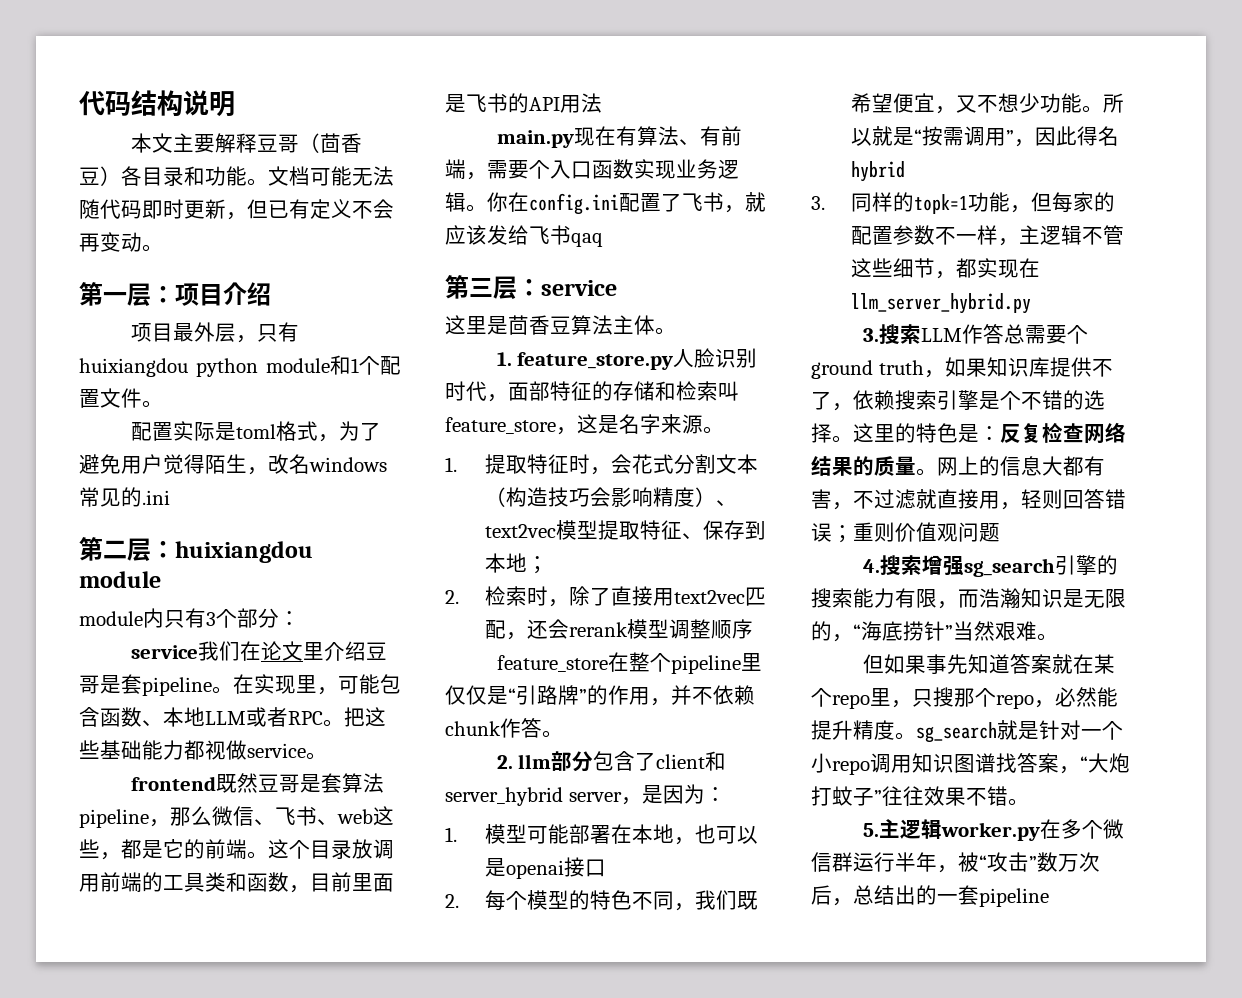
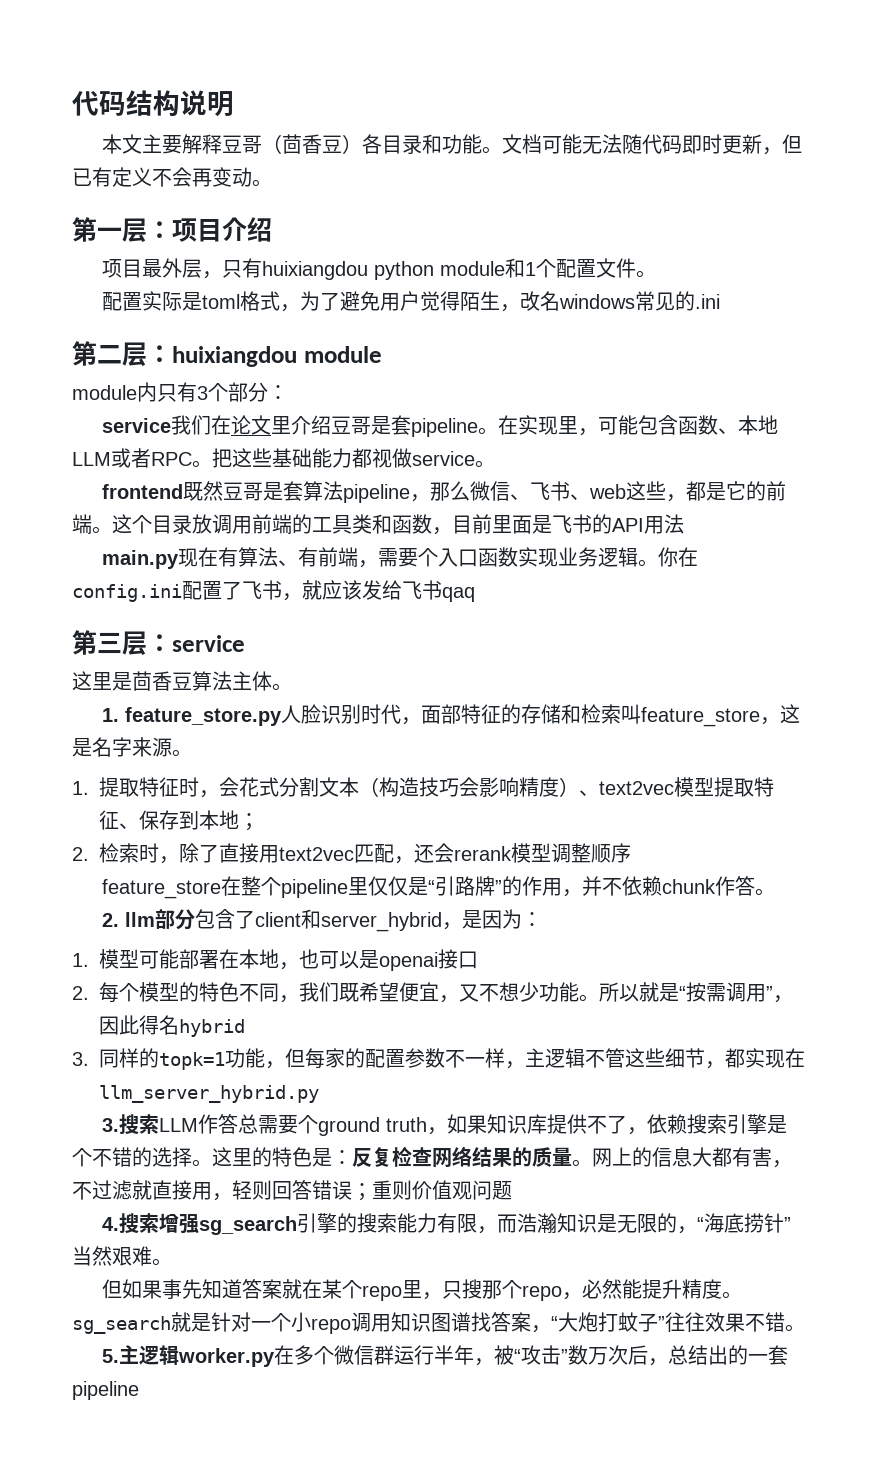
[568,792,622,802] server -> (443, 922) none

